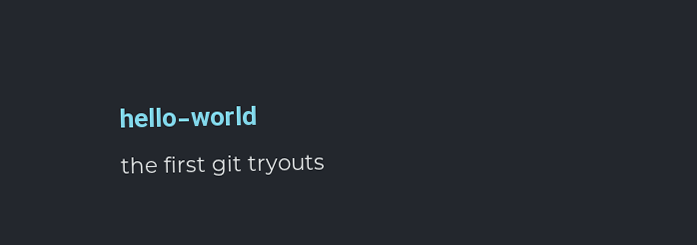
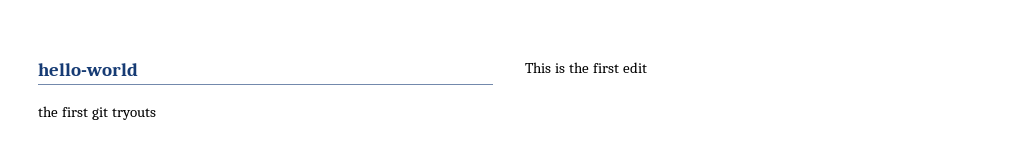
(326, 165) none -> [525,62,647,73] // This is the first edit

